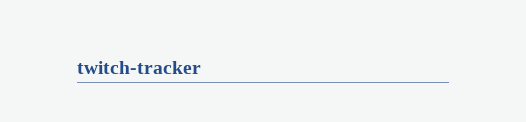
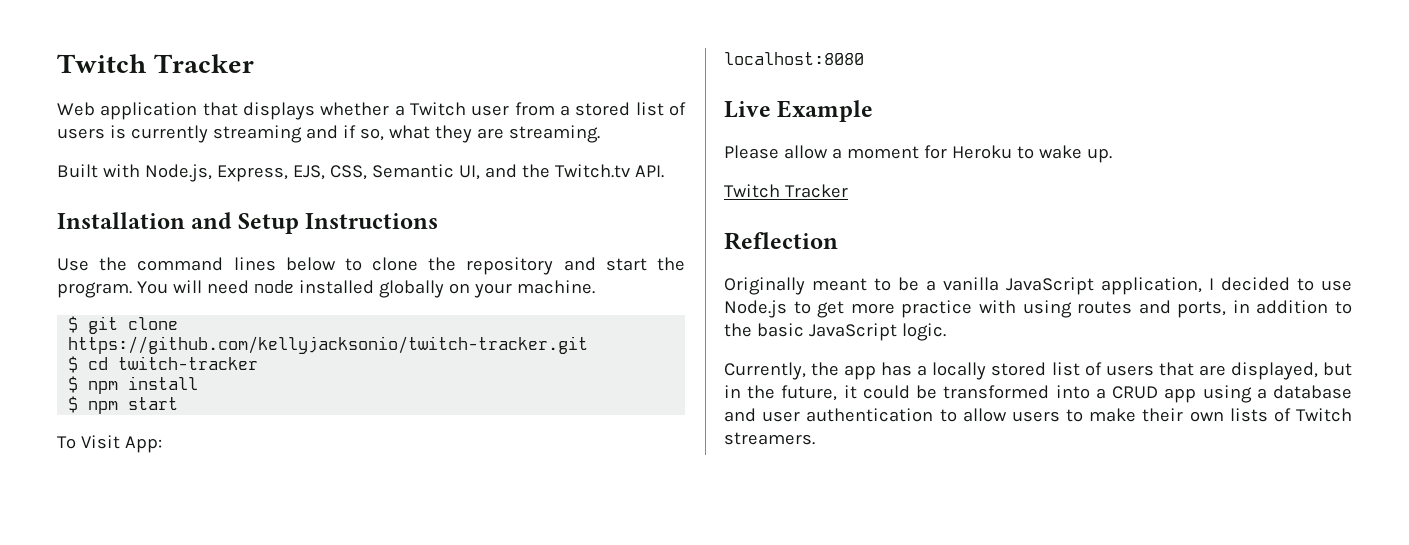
[77,61,201,74] twitch-tracker -> [57,54,254,73] [57,102,686,120] [57,125,600,143] [57,164,664,182] [57,212,439,234] [57,257,686,275] [57,280,595,298] [68,316,179,334] [68,336,589,354] [68,356,259,373] [68,376,199,394] [68,396,179,414] [57,435,162,453] [724,52,864,65] [724,100,874,122] [724,145,1112,163] [724,184,848,198] [724,232,838,250] [724,277,1352,295] [724,300,1352,318] [724,323,946,341] [724,362,1353,380] [724,385,1352,403] [724,408,1352,422] [724,432,815,445] Twitch Tracker // Web application that displays whether a Twitch user from a stored list of users is currently streaming and if so, what they are streaming. // Built with Node.js, Express, EJS, CSS, Semantic UI, and the Twitch.tv API. // Installation and Setup Instructions // Use the command lines below to clone the repository and start the program. You will need node installed globally on your machine. // $ git clone https://github.com/kellyjacksonio/twitch-tracker.git // $ cd twitch-tracker // $ npm install // $ npm start // To Visit App: // localhost:8080 // Live Example // Please allow a moment for Heroku to wake up. // Twitch Tracker // Reflection // Originally meant to be a vanilla JavaScript application, I decided to use Node.js to get more practice with using routes and ports, in addition to the basic JavaScript logic. // Currently, the app has a locally stored list of users that are displayed, but in the future, it could be transformed into a CRUD app using a database and user authentication to allow users to make their own lists of Twitch streamers.

